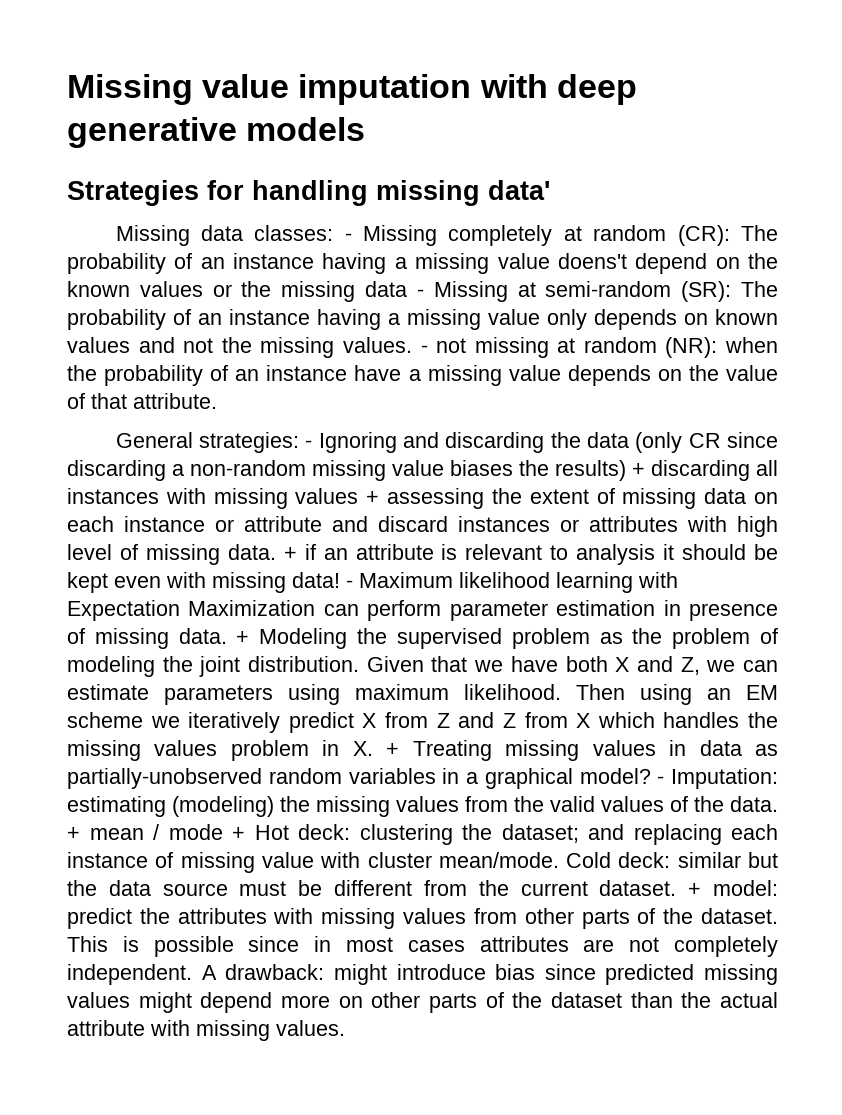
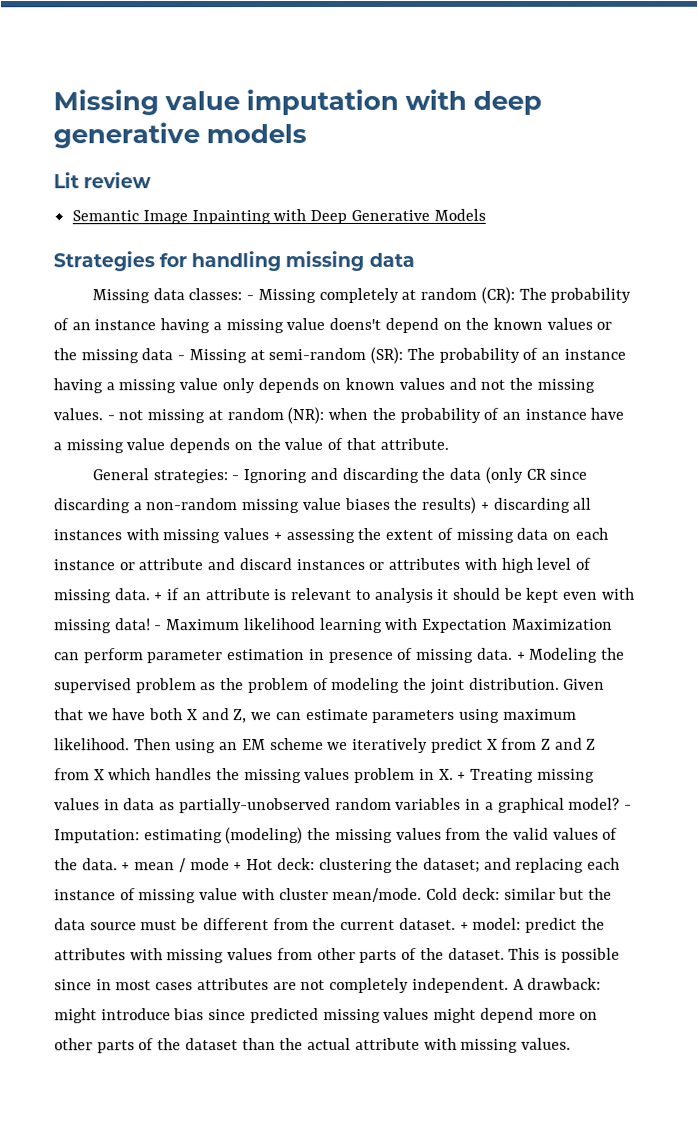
(366, 129) none -> [53,172,152,189] [72,208,486,225] // Lit review // Semantic Image Inpainting with Deep Generative Models
[488,180,550,200] data' -> [368,252,415,267] data

